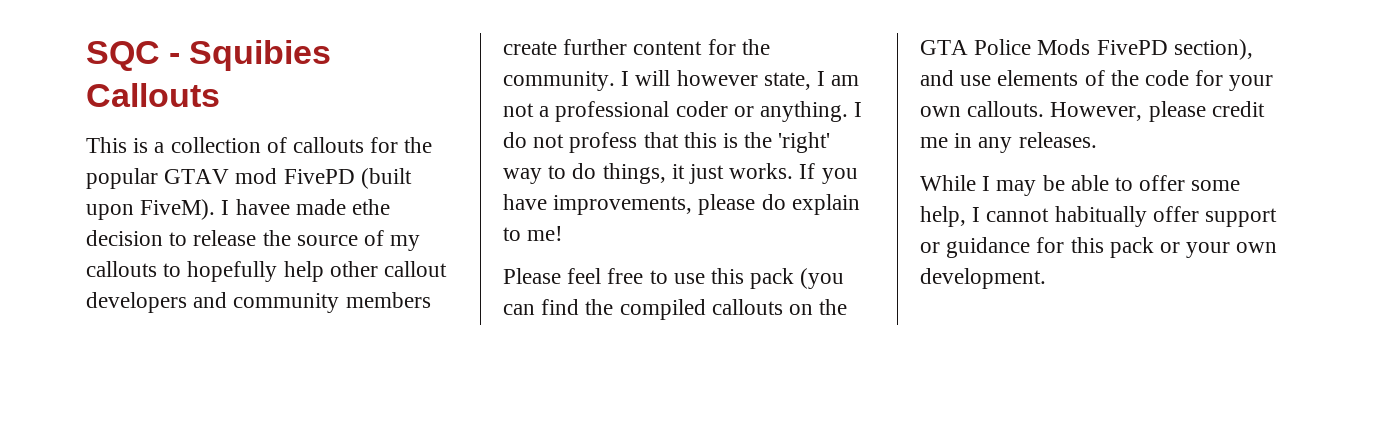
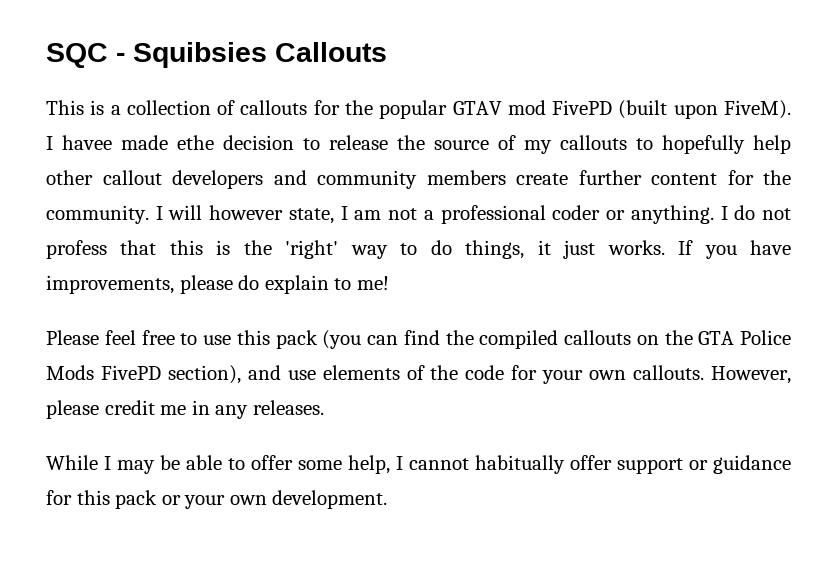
[189,40,332,71] Squibies -> [133,42,267,68] Squibsies

